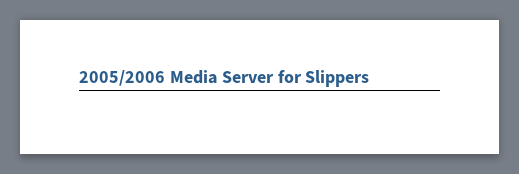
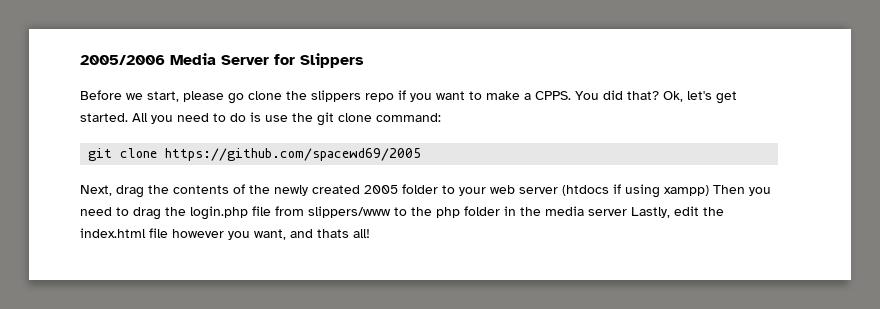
(370, 78) none -> [80,90,737,104] [80,112,441,126] [88,148,422,161] [80,184,771,198] [80,206,724,220] [80,228,370,240] // Before we start, please go clone the slippers repo if you want to make a CPPS. You did that? Ok, let's get started. All you need to do is use the git clone command: // git clone https://github.com/spacewd69/2005 // Next, drag the contents of the newly created 2005 folder to your web server (htdocs if using xampp) Then you need to drag the login.php file from slippers/www to the php folder in the media server Lastly, edit the index.html file however you want, and thats all!

